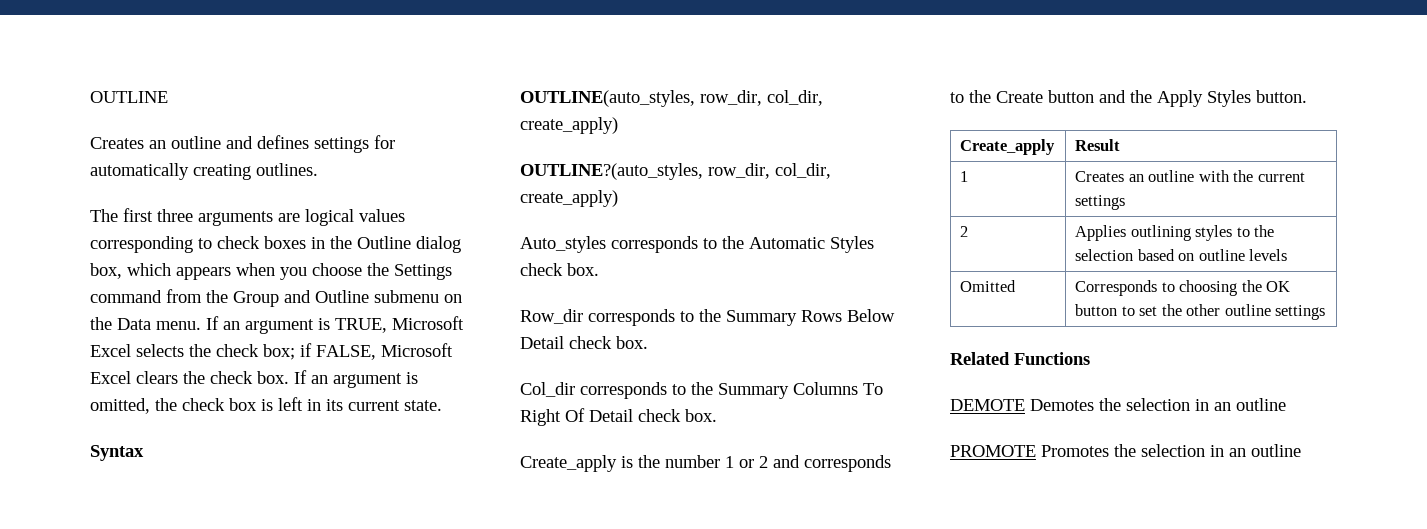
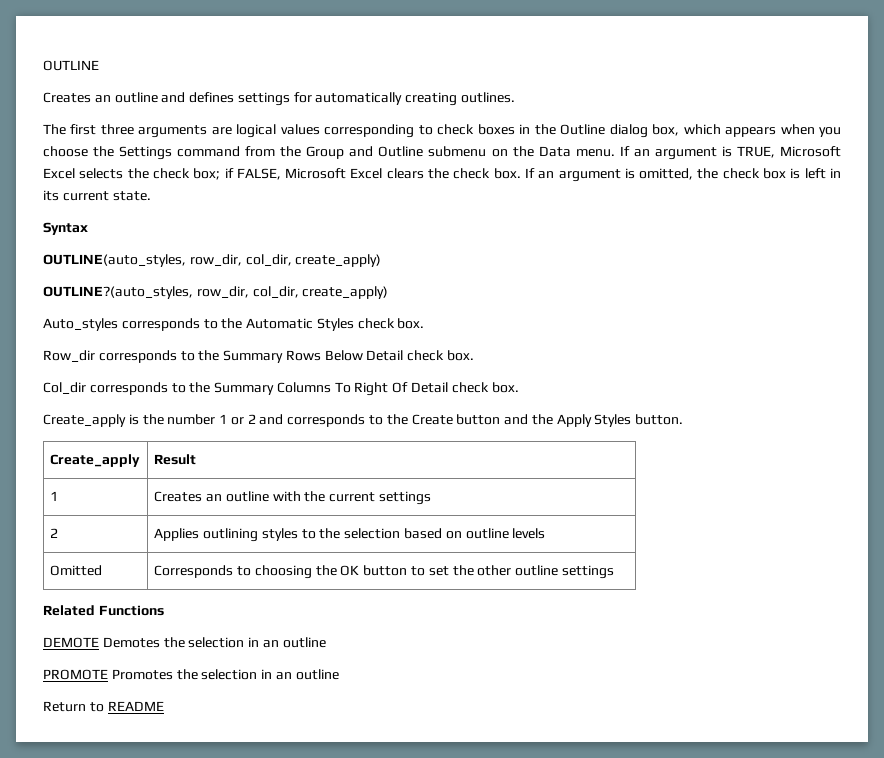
(1301, 450) none -> [43,701,164,712] // Return to README

